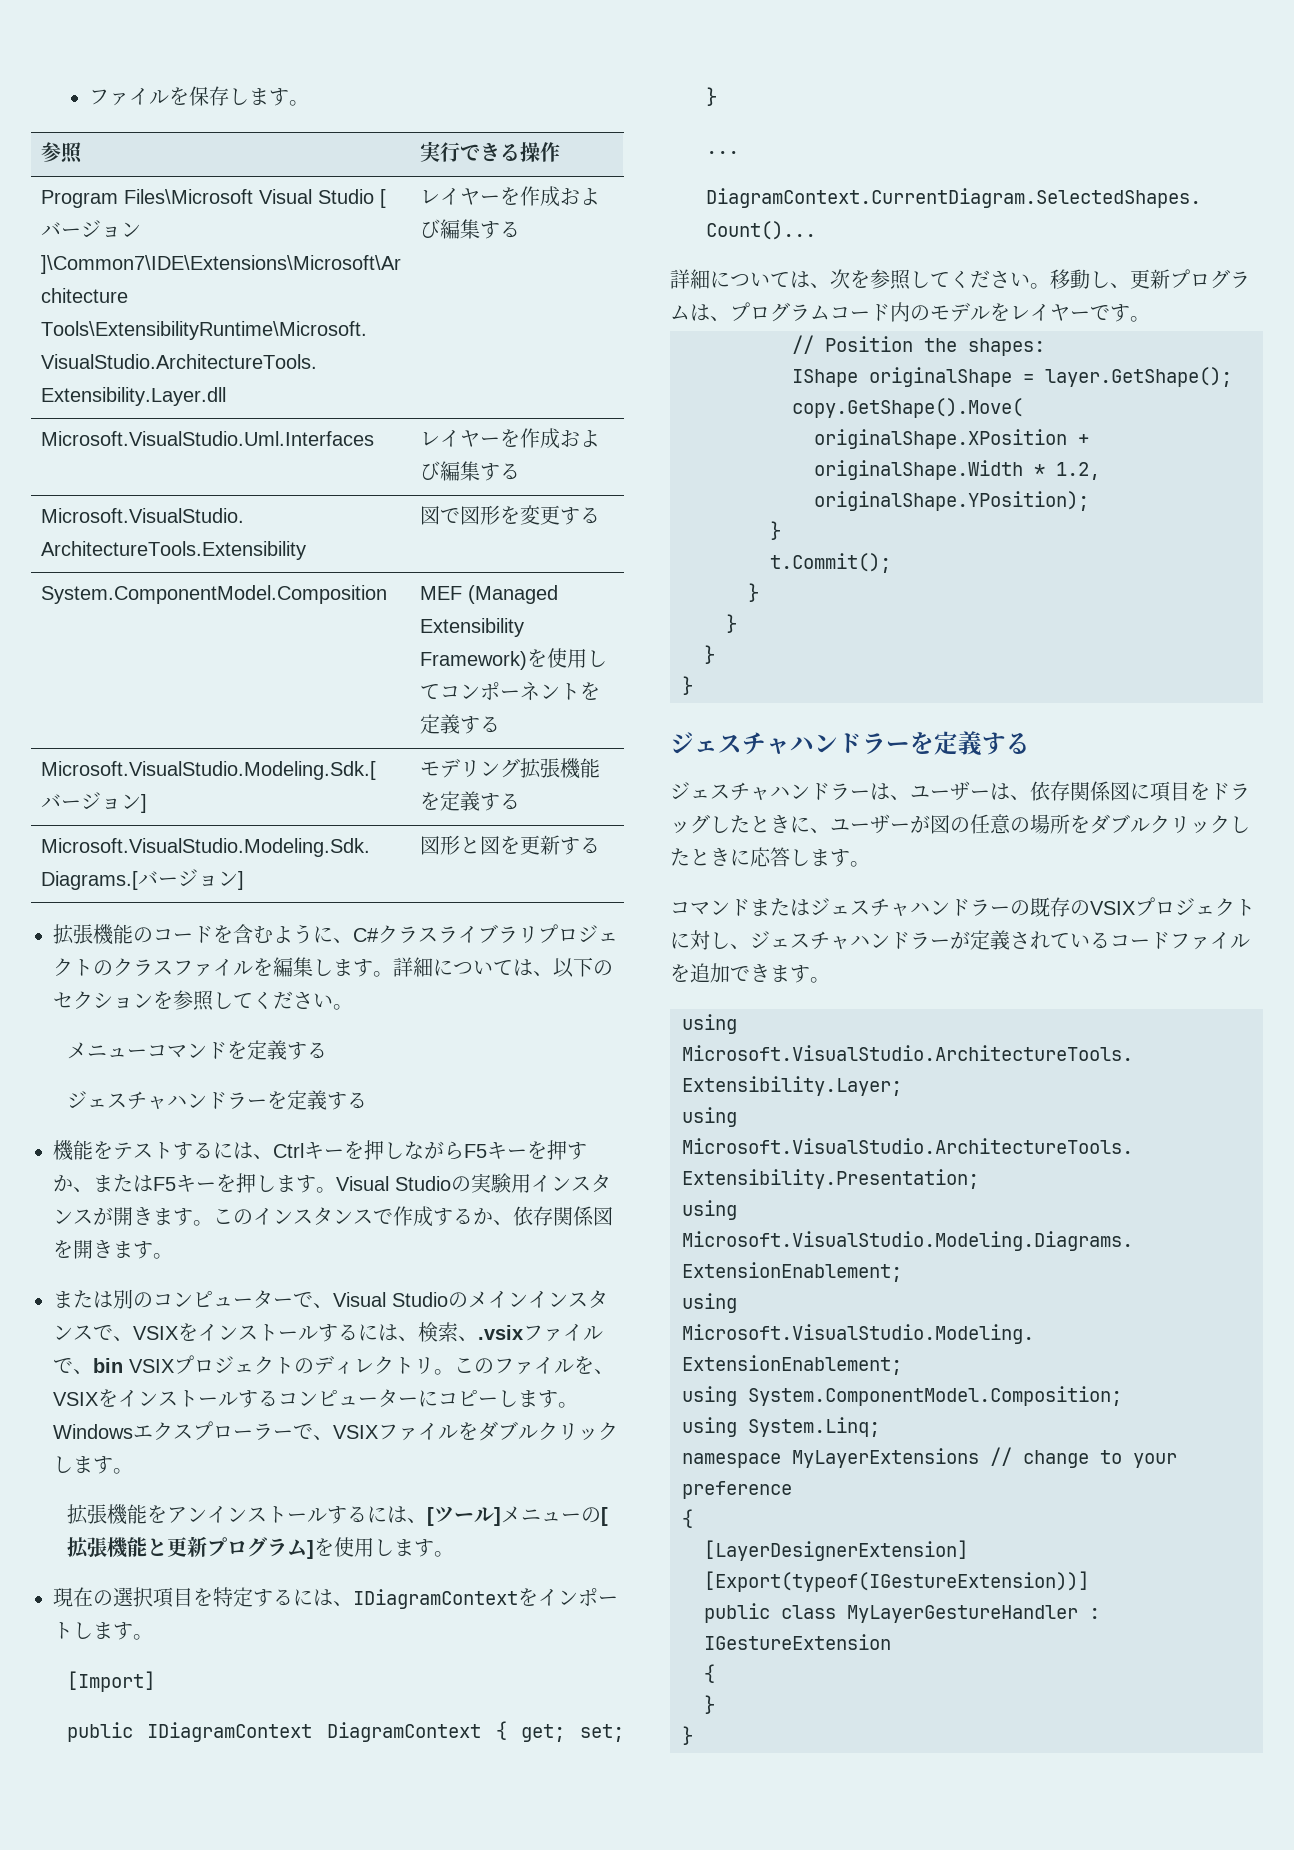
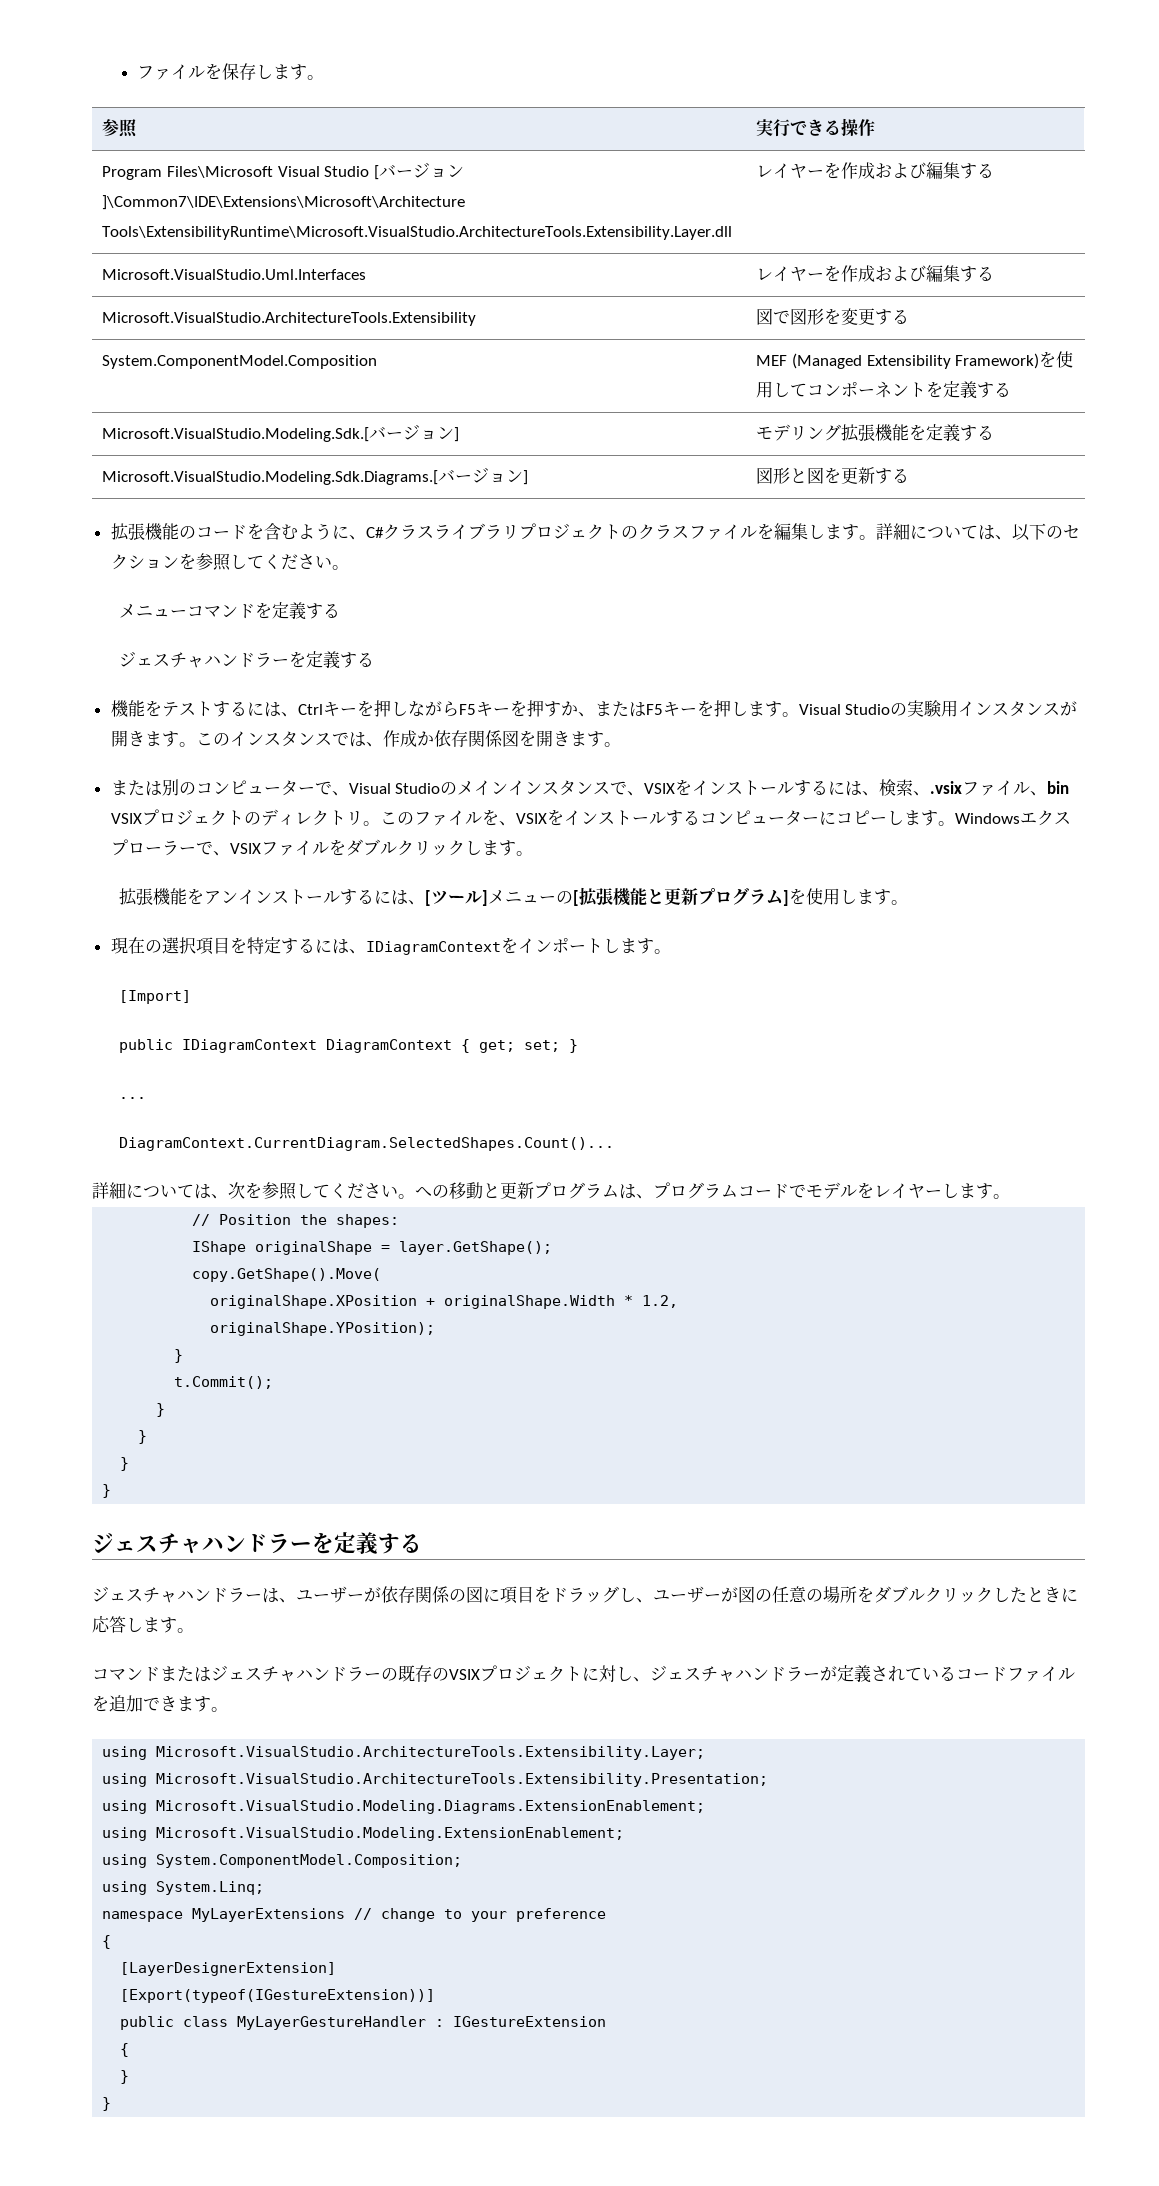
[393,1206,513,1227] 作成するか、 -> [348,730,434,747] は、作成か
[53,1358,73,1373] で -> (1031, 788) none
[1050,269,1130,289] 移動し、 -> [415,1182,500,1199] への移動と
[890,302,930,322] 内の -> [789,1184,806,1198] で
[1090,305,1110,320] で -> [942,1183,976,1198] しま
[990,781,1111,801] は、依存関係 -> [364,1586,466,1603] が依存関係の
[730,815,810,833] たときに -> (636, 1594) none

